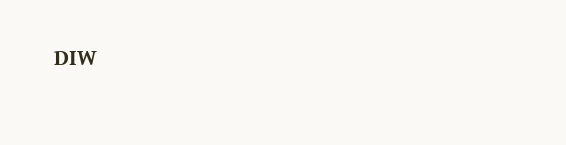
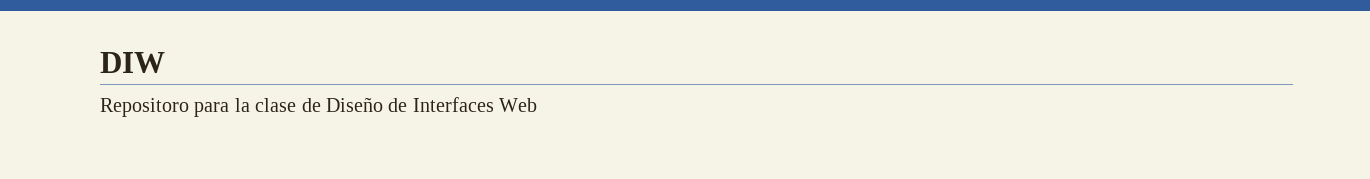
(97, 58) none -> [100,97,538,117] // Repositoro para la clase de Diseño de Interfaces Web

